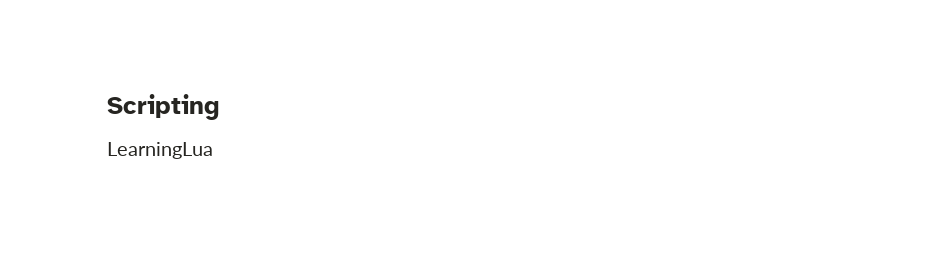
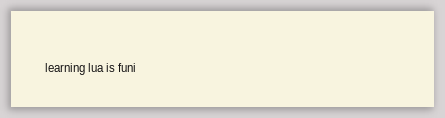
[107,94,220,120] [107,142,213,159] Scripting // LearningLua -> [45,63,137,75] learning lua is funi

